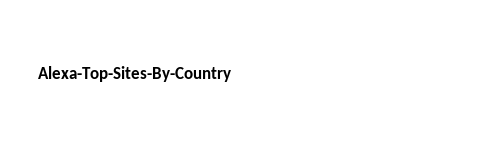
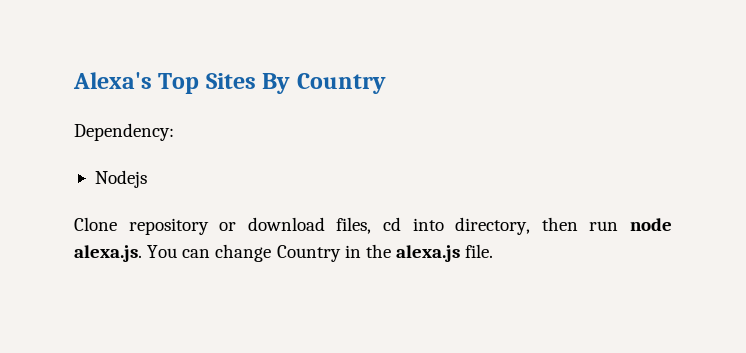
[38,66,231,82] Alexa-Top-Sites-By-Country -> [73,72,386,94] [74,123,174,141] [94,170,147,188] [74,217,673,235] [74,244,494,262] Alexa's Top Sites By Country // Dependency: // Nodejs // Clone repository or download files, cd into directory, then run node alexa.js. You can change Country in the alexa.js file.

